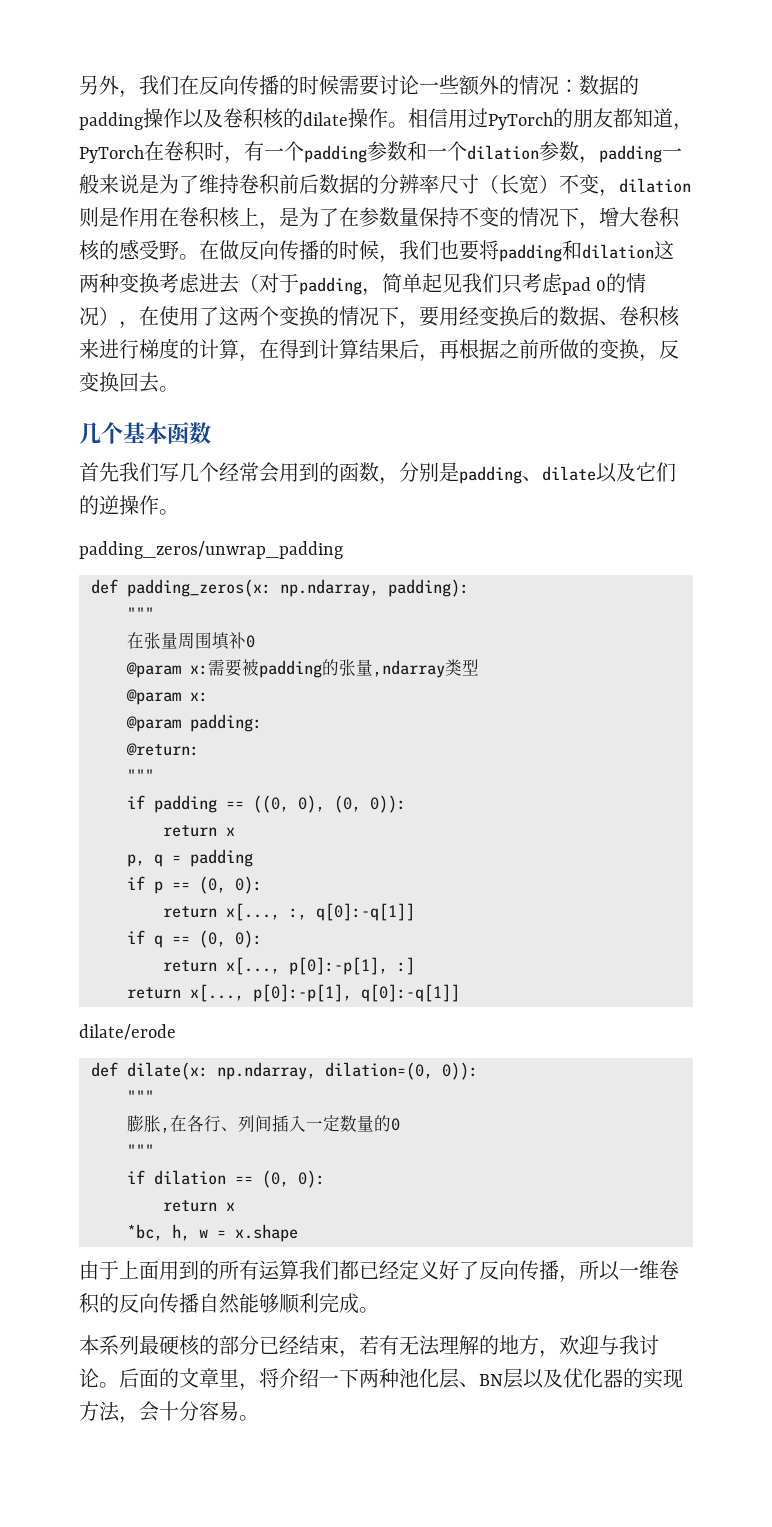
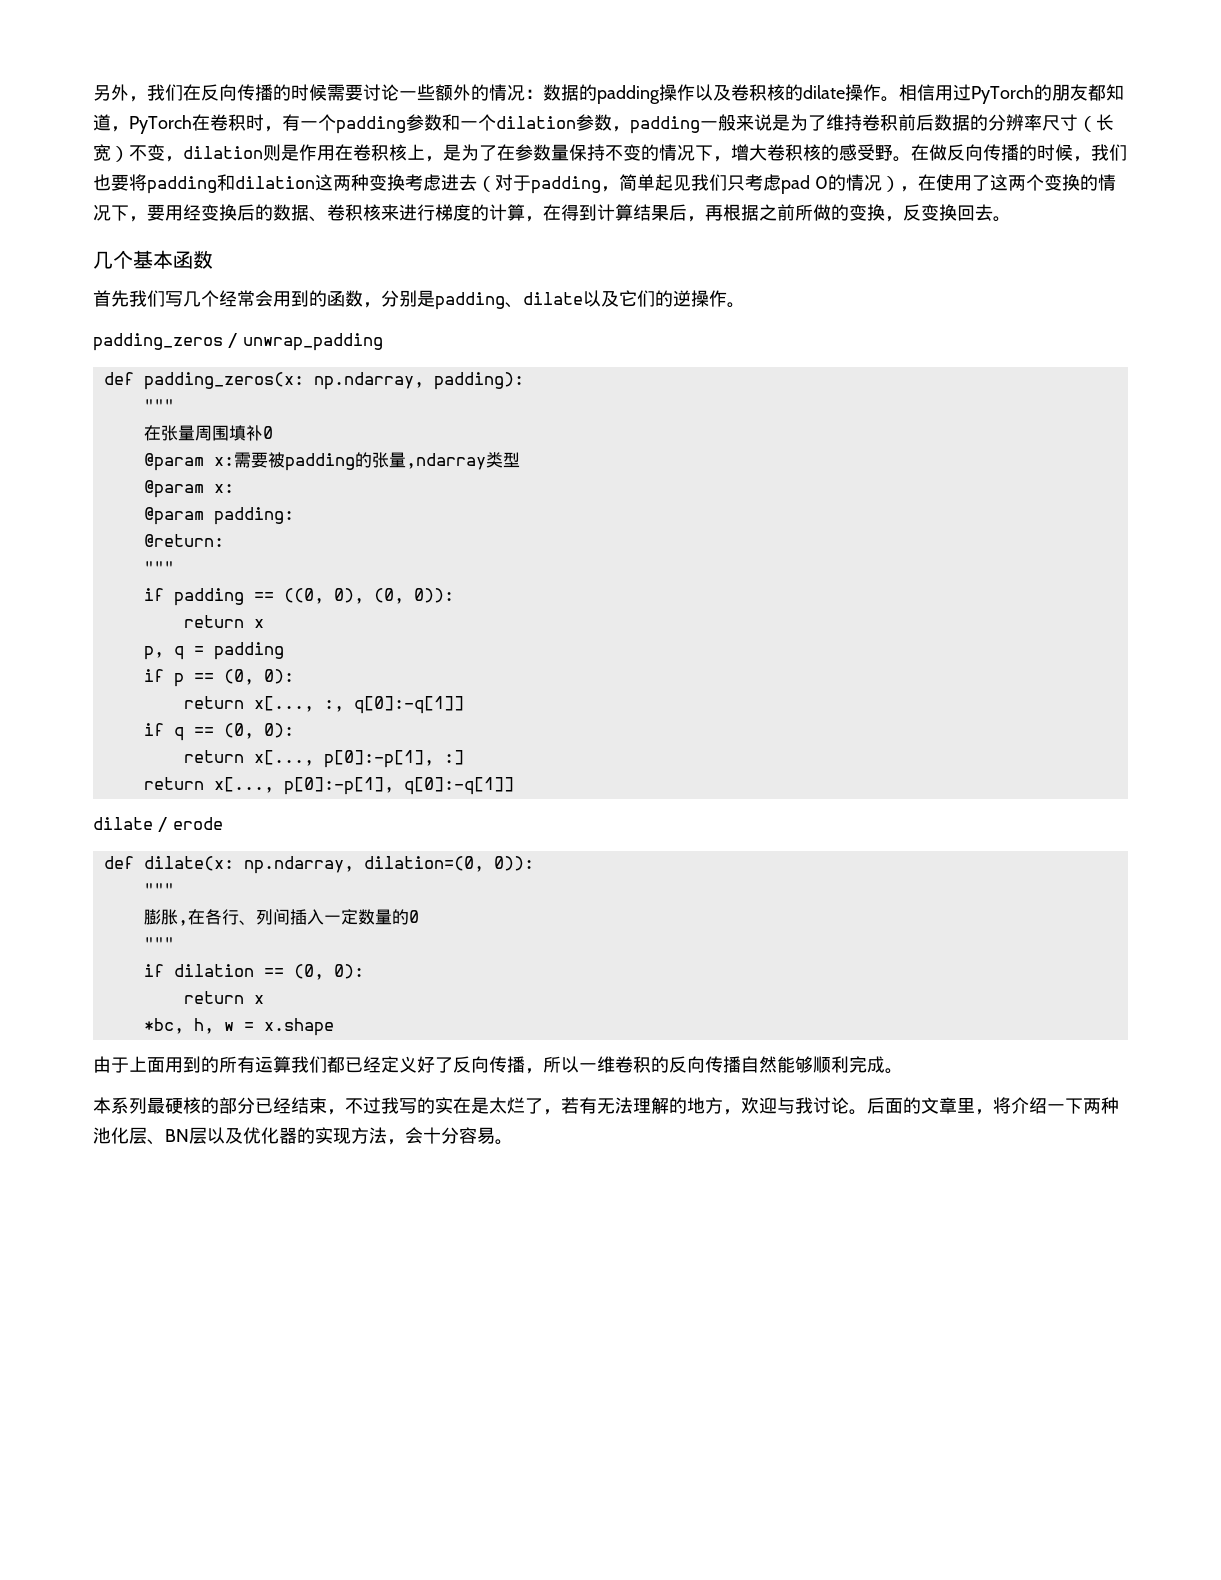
[79,541,343,559] padding_zeros/unwrap_padding -> [93,333,383,351] padding_zeros / unwrap_padding
[79,1024,176,1040] dilate/erode -> [93,817,223,832] dilate / erode
(359, 1354) none -> [345,1097,561,1115] 不过我写的实在是太烂了，

